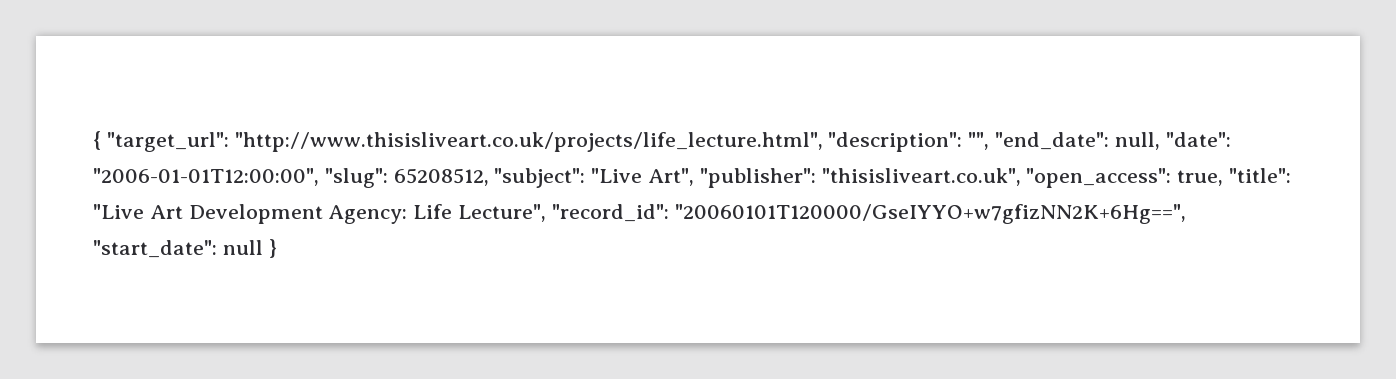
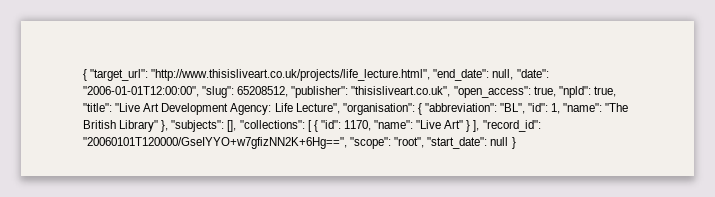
[828,132,990,152] "description": "", -> (431, 75) none
[494,168,695,188] "subject": "Live Art", -> (289, 91) none
(1224, 178) none -> [558,86,616,98] "npld": true,
[551,204,1186,224] "record_id": "20060101T120000/GseIYYO+w7gfizNN2K+6Hg==", -> [342,103,629,115] [83,120,541,132] [83,137,425,149] "organisation": { "abbreviation": "BL", "id": 1, "name": "The British Library" }, "subjects": [], "collections": [ { "id": 1170, "name": "Live Art" } ], "record_id": "20060101T120000/GseIYYO+w7gfizNN2K+6Hg==", "scope": "root",

